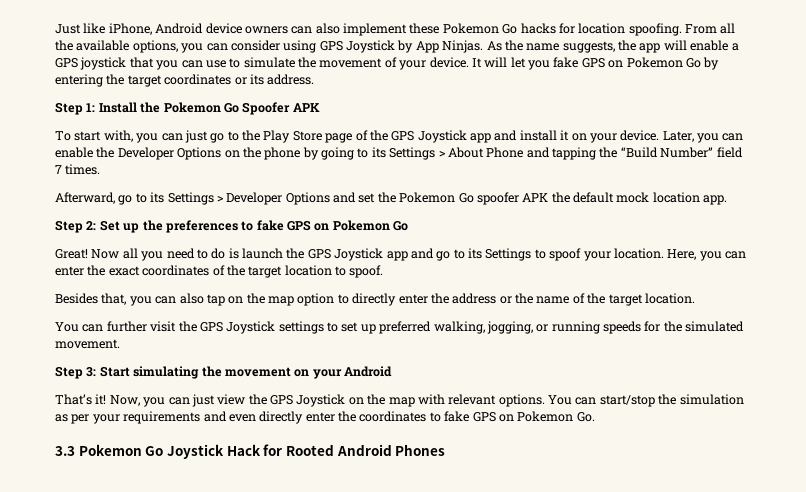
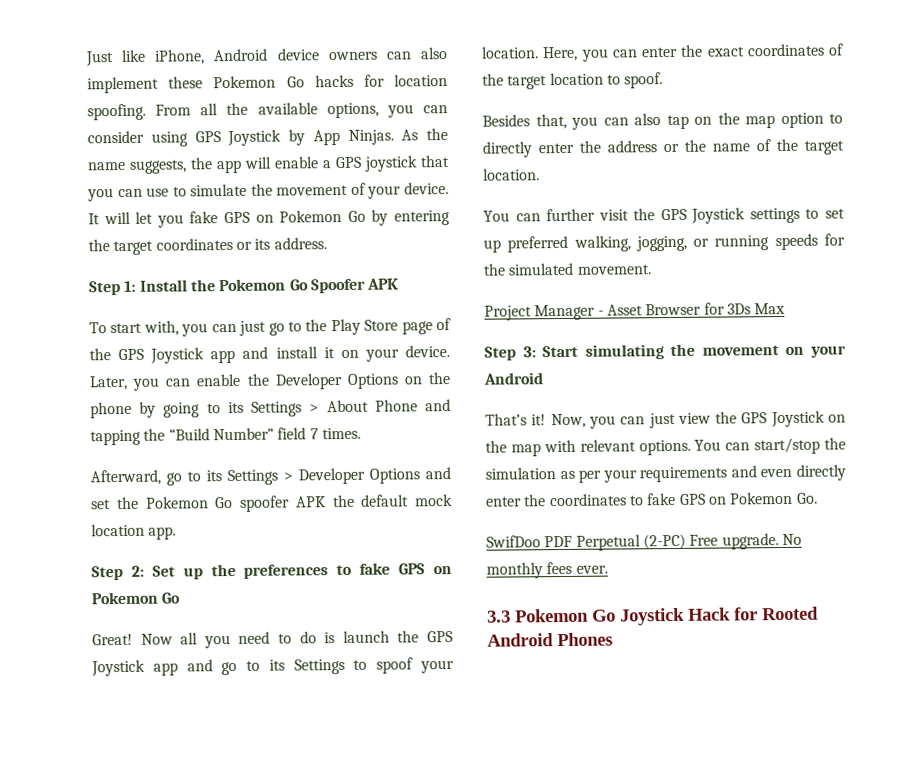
(120, 344) none -> [484,302,786,321] // Project Manager - Asset Browser for 3Ds Max
(595, 417) none -> [486,533,802,551] [486,561,608,579] // SwifDoo PDF Perpetual (2-PC) Free upgrade. No monthly fees ever.

